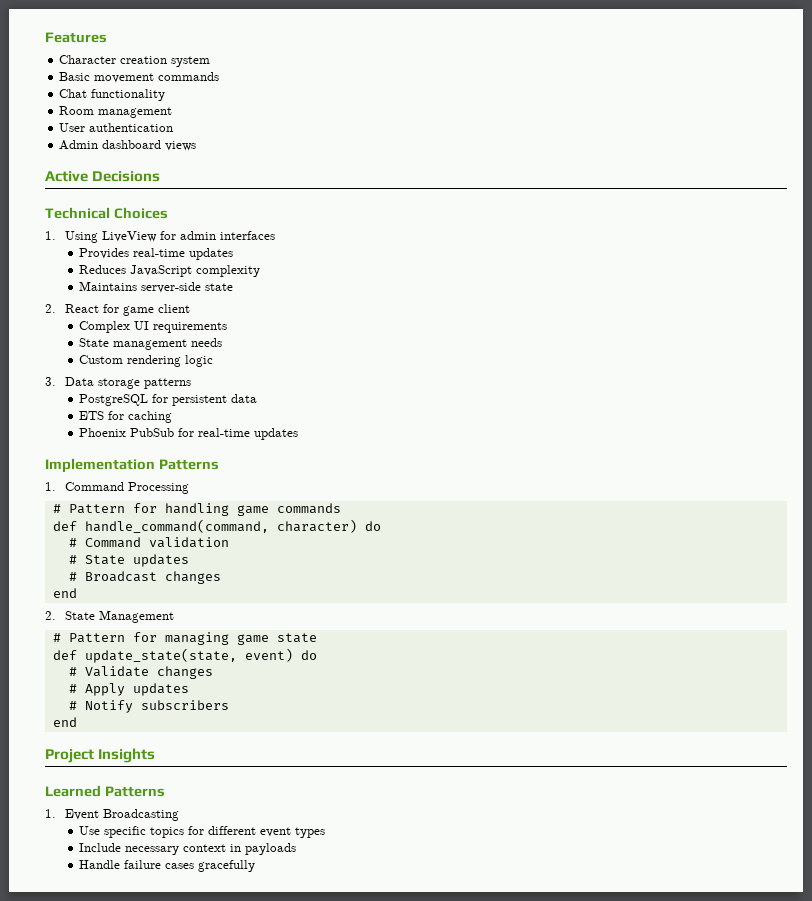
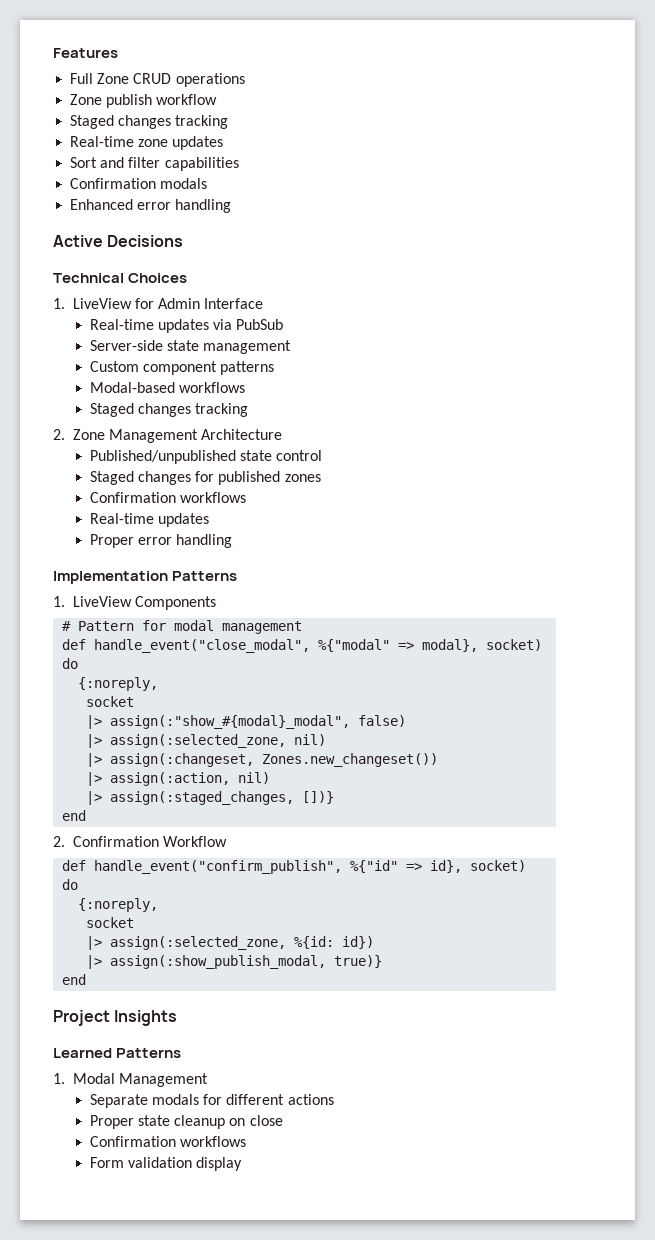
[59,55,211,67] [59,72,220,83] [59,89,166,101] [59,106,173,118] [59,123,174,132] [59,140,197,151] Character creation system // Basic movement commands // Chat functionality // Room management // User authentication // Admin dashboard views -> [70,73,245,87] [70,94,218,108] [70,115,229,129] [70,136,224,150] [70,157,239,171] [70,178,208,189] [70,199,232,213] Full Zone CRUD operations // Zone publish workflow // Staged changes tracking // Real-time zone updates // Sort and filter capabilities // Confirmation modals // Enhanced error handling
[64,231,98,243] Using -> (65, 303) none
[179,231,275,240] [79,248,234,260] [79,265,261,277] [79,281,234,293] [45,304,190,316] [79,321,228,333] [79,338,223,350] [79,355,214,367] [45,377,191,389] [79,394,258,406] [79,411,173,423] [79,428,299,440] admin interfaces // Provides real-time updates // Reduces JavaScript complexity // Maintains server-side state // 2. React for game client // Complex UI requirements // State management needs // Custom rendering logic // 3. Data storage patterns // PostgreSQL for persistent data // ETS for caching // Phoenix PubSub for real-time updates -> [158,298,264,309] [89,319,284,333] [89,340,292,354] [89,361,275,375] [89,382,246,393] [89,403,249,417] [53,429,283,443] [89,450,323,464] [89,471,321,485] [89,492,247,503] [89,513,210,527] [89,534,233,548] Admin Interface // Real-time updates via PubSub // Server-side state management // Custom component patterns // Modal-based workflows // Staged changes tracking // 2. Zone Management Architecture // Published/unpublished state control // Staged changes for published zones // Confirmation workflows // Real-time updates // Proper error handling
[64,482,189,494] [52,503,341,516] [52,519,381,533] [68,537,229,548] [68,554,189,567] [68,571,221,584] [52,588,77,598] [45,610,174,623] [52,632,317,645] [52,648,317,663] [68,666,213,679] [68,683,189,696] [68,700,229,713] Command Processing // # Pattern for handling game commands // def handle_command(command, character) do // # Command validation // # State updates // # Broadcast changes // end // 2. State Management // # Pattern for managing game state // def update_state(state, event) do // # Validate changes // # Apply updates // # Notify subscribers -> [72,596,217,610] [62,620,303,634] [62,639,543,653] [62,658,79,669] [78,677,159,691] [86,696,135,707] [86,715,407,729] [86,734,327,748] [86,753,439,767] [86,772,271,786] [86,791,335,805] [62,810,87,821] [53,836,228,847] [62,860,527,874] [62,879,79,890] [78,898,159,912] [86,917,135,928] [86,936,375,950] [86,955,383,969] LiveView Components // # Pattern for modal management // def handle_event("close_modal", %{"modal" => modal}, socket) do // {:noreply, // socket // |> assign(:"show_#{modal}_modal", false) // |> assign(:selected_zone, nil) // |> assign(:changeset, Zones.new_changeset()) // |> assign(:action, nil) // |> assign(:staged_changes, [])} // end // 2. Confirmation Workflow // def handle_event("confirm_publish", %{"id" => id}, socket) do // {:noreply, // socket // |> assign(:selected_zone, %{id: id}) // |> assign(:show_publish_modal, true)}
[64,809,179,821] [79,826,326,838] [79,843,297,855] [79,860,256,872] Event Broadcasting // Use specific topics for different event types // Include necessary context in payloads // Handle failure cases gracefully -> [72,1073,209,1087] [89,1094,334,1108] [89,1115,283,1129] [89,1136,247,1147] [89,1157,243,1171] Modal Management // Separate modals for different actions // Proper state cleanup on close // Confirmation workflows // Form validation display

